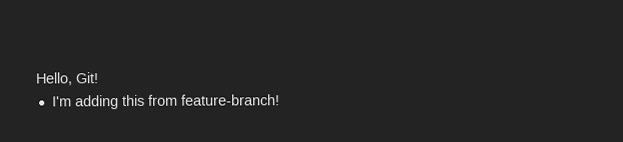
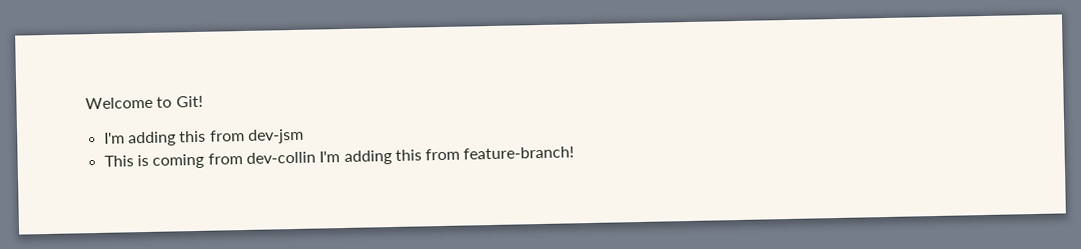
[36,72,73,86] Hello, -> [85,96,173,110] Welcome to
(178, 100) none -> [247,128,304,144] [103,148,461,169] dev-jsm // This is coming from dev-collin I'm adding this from

